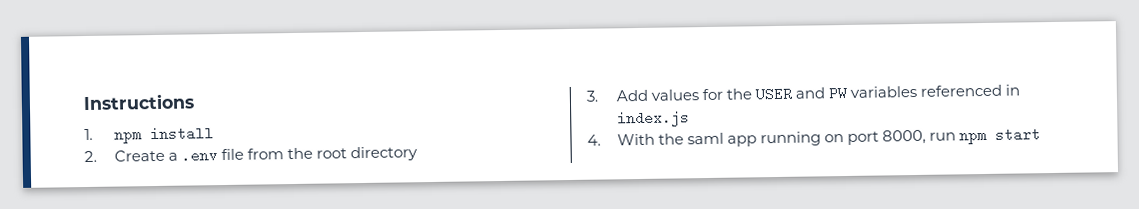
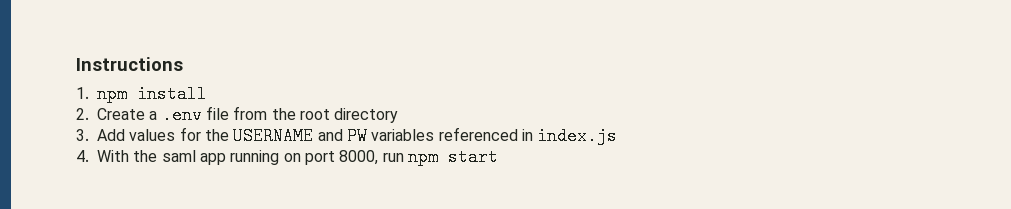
[754,86,792,102] USER -> [233,127,314,145] USERNAME

